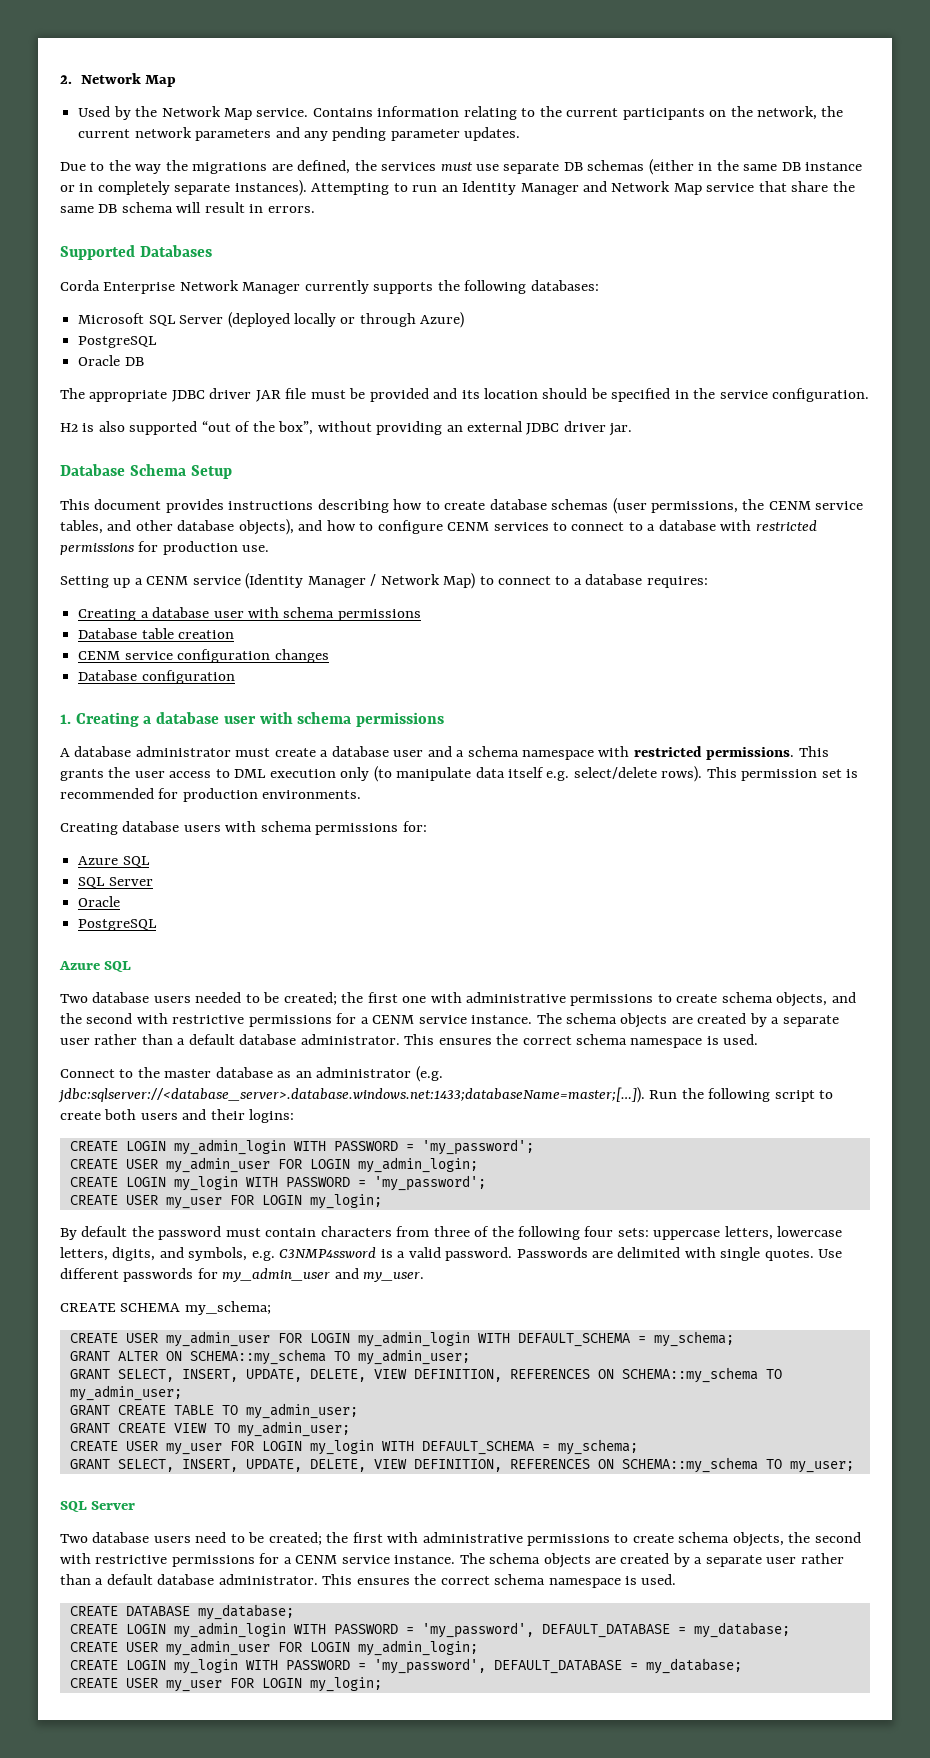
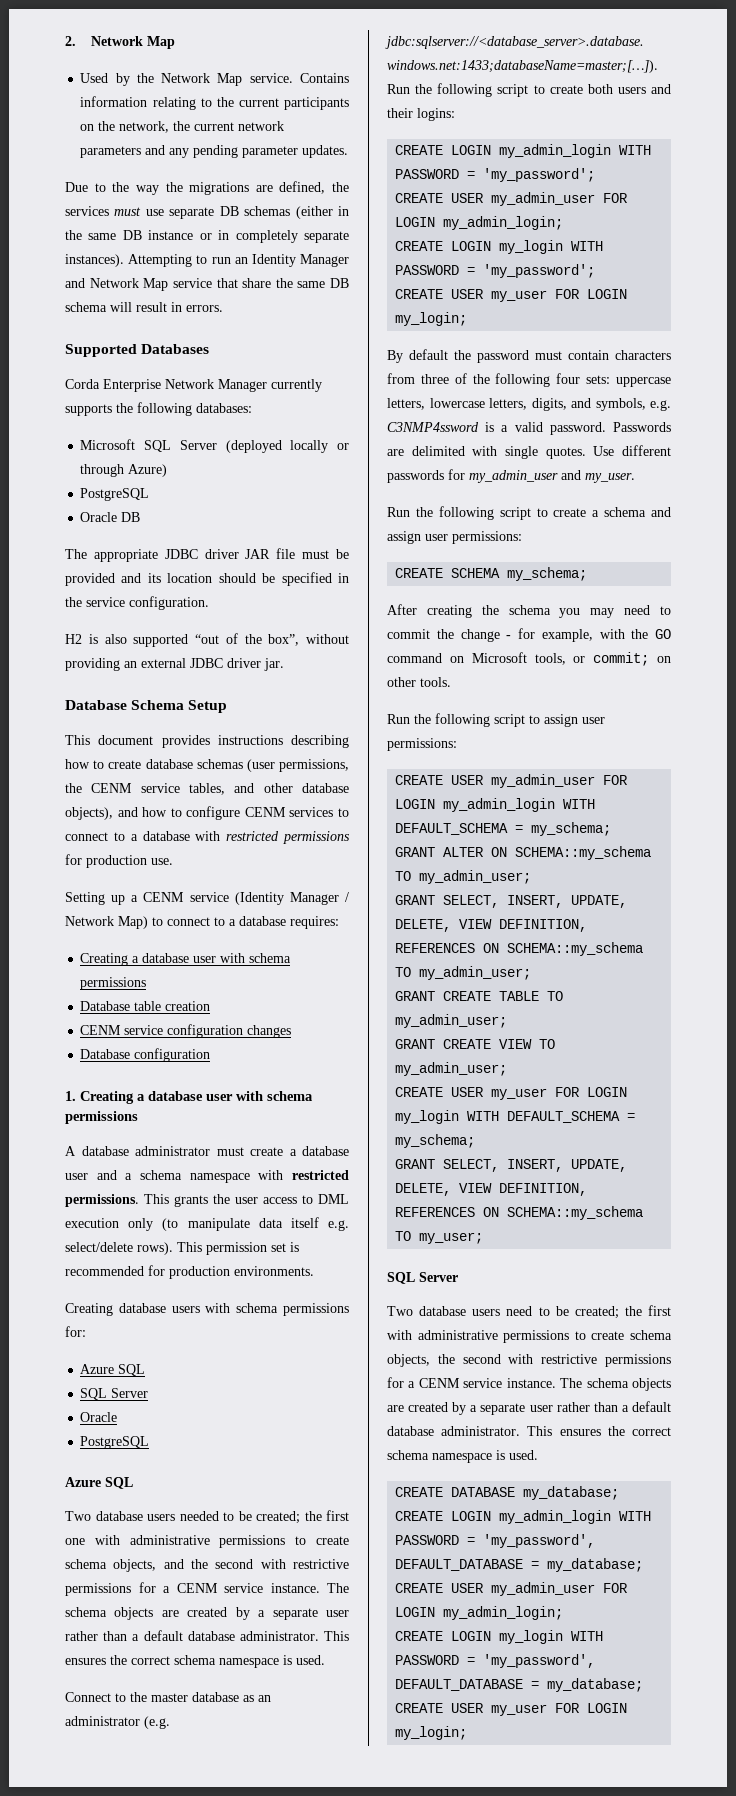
[60,1301,271,1315] CREATE SCHEMA my_schema; -> [387,506,671,520] [387,531,522,544] [395,567,588,581] [387,604,671,618] [387,628,671,642] [387,652,671,666] [387,677,451,687] [387,713,605,727] [387,738,457,751] Run the following script to create a schema and assign user permissions: // CREATE SCHEMA my_schema; // After creating the schema you may need to commit the change - for example, with the GO command on Microsoft tools, or commit; on other tools. // Run the following script to assign user permissions:

